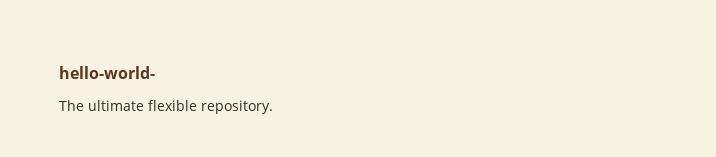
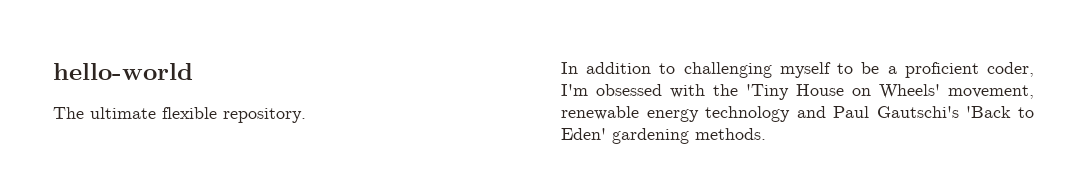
[59,66,155,79] hello-world- -> [53,63,193,80] hello-world
(273, 107) none -> [561,62,1034,78] [561,84,1034,100] [561,106,1034,122] [561,128,766,144] // In addition to challenging myself to be a proficient coder, I'm obsessed with the 'Tiny House on Wheels' movement, renewable energy technology and Paul Gautschi's 'Back to Eden' gardening methods.

